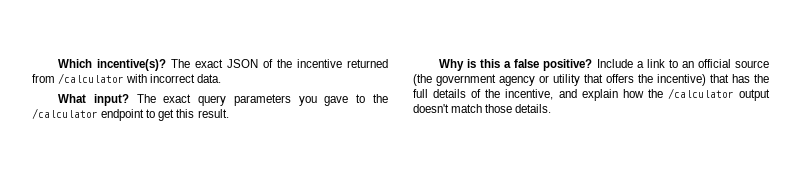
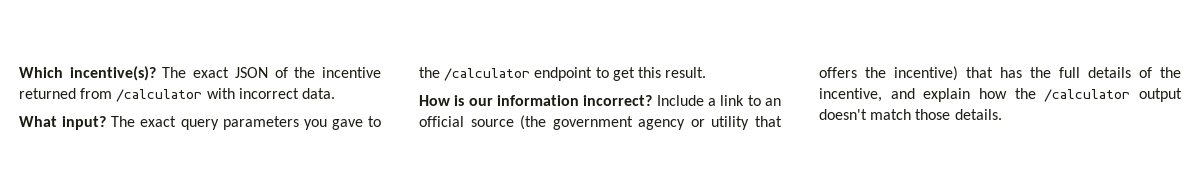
[438,59,593,71] Why is this a false positive? -> [419,95,653,106] How is our information incorrect?

